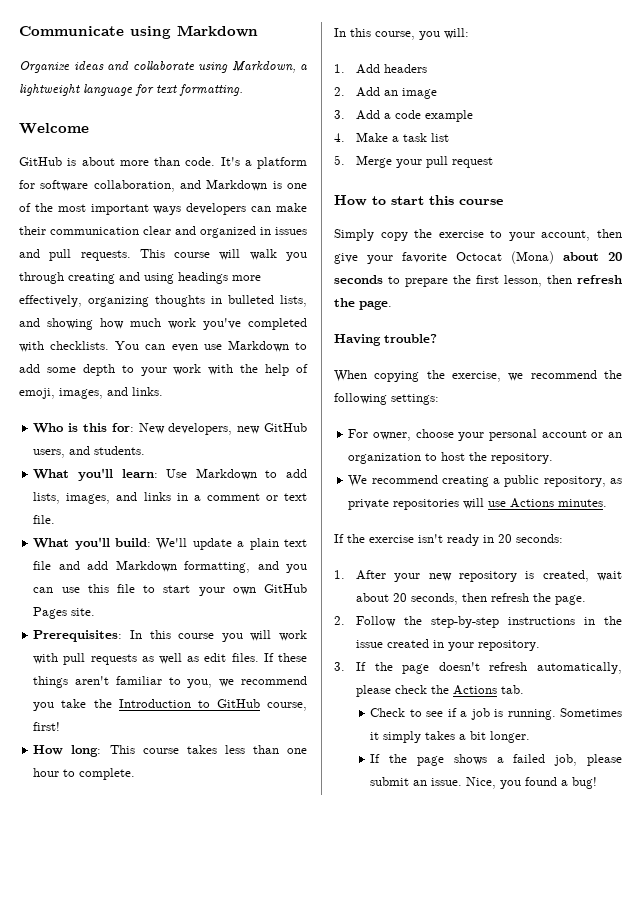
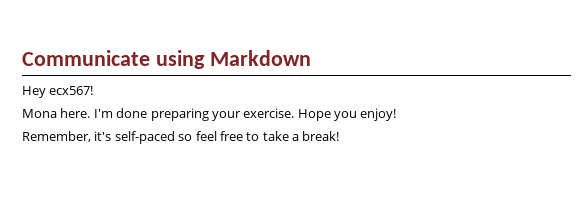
[19,61,307,73] [19,84,243,96] [19,123,89,134] [19,157,307,169] [19,179,307,192] [19,203,307,215] [19,226,307,238] [19,249,307,261] [19,272,261,284] [19,295,307,307] [19,318,307,330] [19,340,307,352] [19,364,308,376] [19,387,163,399] [33,423,307,435] [33,446,146,458] [33,468,307,481] [33,492,307,504] [33,515,56,524] [33,537,307,550] [33,560,307,573] [33,584,307,596] [33,607,96,619] [33,630,307,642] [33,653,307,665] [33,676,307,688] [33,699,307,711] [33,722,61,731] [33,745,307,757] [33,768,136,780] [334,28,469,40] [334,64,428,74] [334,87,438,99] [334,110,474,122] [334,132,450,142] [334,155,494,168] [334,195,503,206] [334,229,622,241] [334,251,622,264] [334,275,622,287] [334,298,392,310] [334,334,437,346] [334,370,622,382] [334,393,439,405] [348,429,622,441] [348,452,554,464] [348,475,622,487] [348,498,608,510] [334,534,563,546] [334,570,622,582] [356,593,587,605] [334,616,622,628] [356,639,541,651] [334,662,622,674] [356,685,525,697] [370,708,622,720] [370,731,531,743] [370,754,622,766] [370,777,598,789] Organize ideas and collaborate using Markdown, a lightweight language for text formatting. // Welcome // GitHub is about more than code. It's a platform for software collaboration, and Markdown is one of the most important ways developers can make their communication clear and organized in issues and pull requests. This course will walk you through creating and using headings more effectively, organizing thoughts in bulleted lists, and showing how much work you've completed with checklists. You can even use Markdown to add some depth to your work with the help of emoji, images, and links. // Who is this for: New developers, new GitHub users, and students. // What you'll learn: Use Markdown to add lists, images, and links in a comment or text file. // What you'll build: We'll update a plain text file and add Markdown formatting, and you can use this file to start your own GitHub Pages site. // Prerequisites: In this course you will work with pull requests as well as edit files. If these things aren't familiar to you, we recommend you take the Introduction to GitHub course, first! // How long: This course takes less than one hour to complete. // In this course, you will: // 1. Add headers // 2. Add an image // 3. Add a code example // 4. Make a task list // 5. Merge your pull request // How to start this course // Simply copy the exercise to your account, then give your favorite Octocat (Mona) about 20 seconds to prepare the first lesson, then refresh the page. // Having trouble? // When copying the exercise, we recommend the following settings: // For owner, choose your personal account or an organization to host the repository. // We recommend creating a public repository, as private repositories will use Actions minutes. // If the exercise isn't ready in 20 seconds: // 1. After your new repository is created, wait about 20 seconds, then refresh the page. // 2. Follow the step-by-step instructions in the issue created in your repository. // 3. If the page doesn't refresh automatically, please check the Actions tab. // Check to see if a job is running. Sometimes it simply takes a bit longer. // If the page shows a failed job, please submit an issue. Nice, you found a bug! -> [22,86,94,98] [22,108,397,121] [22,131,340,144] Hey ecx567! // Mona here. I'm done preparing your exercise. Hope you enjoy! // Remember, it's self-paced so feel free to take a break!

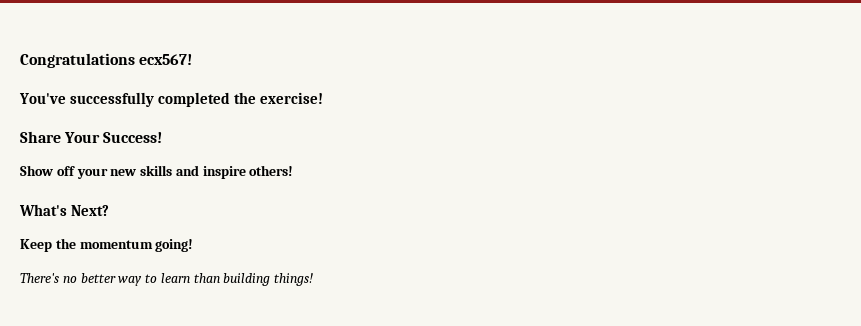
[22,50,311,69] [22,86,94,98] [22,108,397,121] [22,131,340,144] Communicate using Markdown // Hey ecx567! // Mona here. I'm done preparing your exercise. Hope you enjoy! // Remember, it's self-paced so feel free to take a break! -> [20,53,193,68] [19,92,323,107] [20,131,163,143] [20,165,294,179] [19,204,109,216] [20,238,194,252] [20,273,314,286] Congratulations ecx567! // You've successfully completed the exercise! // Share Your Success! // Show off your new skills and inspire others! // What's Next? // Keep the momentum going! // There's no better way to learn than building things!

